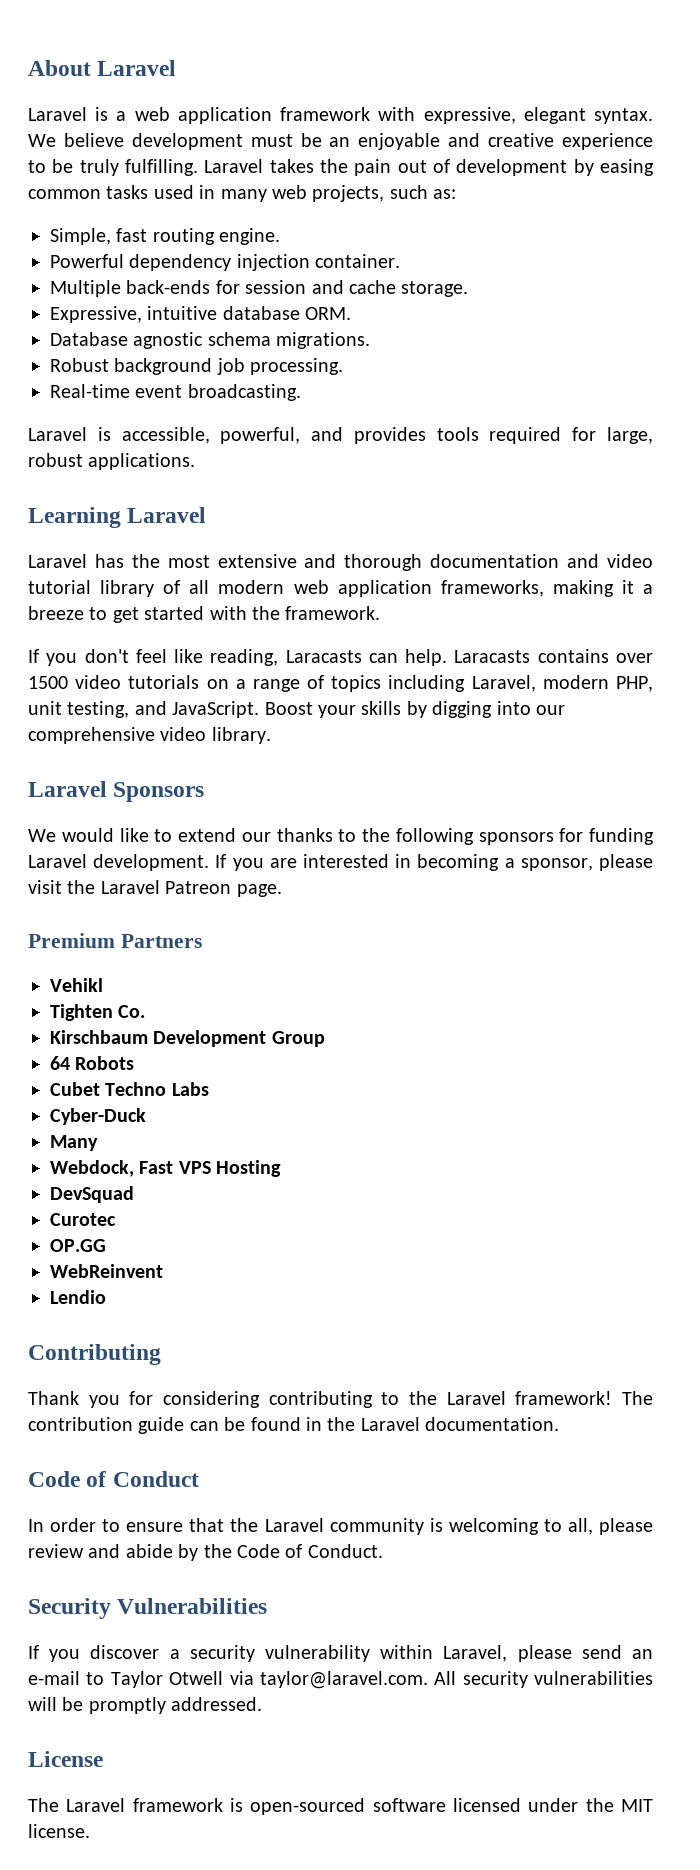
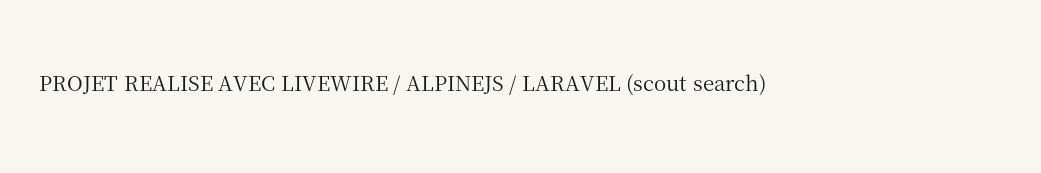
[28,60,177,76] [28,107,653,124] [28,133,654,150] [28,159,654,176] [28,185,457,202] [50,228,281,245] [50,254,401,271] [50,280,469,297] [50,306,352,323] [50,332,371,349] [50,358,344,375] [50,384,301,401] [28,427,653,444] [28,453,196,470] [28,507,207,528] [28,554,654,571] [28,580,654,597] [28,606,381,623] [28,649,653,666] [28,675,653,692] [28,701,565,718] [28,727,271,744] [28,781,205,802] [28,828,654,845] [28,854,653,871] [28,880,282,897] [28,933,202,948] [50,978,103,992] [50,1004,146,1021] [50,1030,325,1047] [50,1056,135,1070] [50,1082,209,1096] [50,1108,146,1125] [50,1135,98,1151] [50,1160,282,1177] [50,1186,134,1203] [50,1213,116,1226] [50,1239,106,1252] [50,1264,163,1278] [50,1290,106,1304] [28,1344,161,1365] [28,1391,653,1408] [28,1417,560,1434] [28,1471,199,1487] [28,1518,654,1535] [28,1544,383,1561] [28,1598,268,1619] [28,1645,653,1662] [28,1671,653,1689] [28,1697,263,1714] [28,1751,103,1767] [28,1798,653,1815] [28,1824,90,1838] About Laravel // Laravel is a web application framework with expressive, elegant syntax. We believe development must be an enjoyable and creative experience to be truly fulfilling. Laravel takes the pain out of development by easing common tasks used in many web projects, such as: // Simple, fast routing engine. // Powerful dependency injection container. // Multiple back-ends for session and cache storage. // Expressive, intuitive database ORM. // Database agnostic schema migrations. // Robust background job processing. // Real-time event broadcasting. // Laravel is accessible, powerful, and provides tools required for large, robust applications. // Learning Laravel // Laravel has the most extensive and thorough documentation and video tutorial library of all modern web application frameworks, making it a breeze to get started with the framework. // If you don't feel like reading, Laracasts can help. Laracasts contains over 1500 video tutorials on a range of topics including Laravel, modern PHP, unit testing, and JavaScript. Boost your skills by digging into our comprehensive video library. // Laravel Sponsors // We would like to extend our thanks to the following sponsors for funding Laravel development. If you are interested in becoming a sponsor, please visit the Laravel Patreon page. // Premium Partners // Vehikl // Tighten Co. // Kirschbaum Development Group // 64 Robots // Cubet Techno Labs // Cyber-Duck // Many // Webdock, Fast VPS Hosting // DevSquad // Curotec // OP.GG // WebReinvent // Lendio // Contributing // Thank you for considering contributing to the Laravel framework! The contribution guide can be found in the Laravel documentation. // Code of Conduct // In order to ensure that the Laravel community is welcoming to all, please review and abide by the Code of Conduct. // Security Vulnerabilities // If you discover a security vulnerability within Laravel, please send an e-mail to Taylor Otwell via taylor@laravel.com. All security vulnerabilities will be promptly addressed. // License // The Laravel framework is open-sourced software licensed under the MIT license. -> [39,74,766,96] PROJET REALISE AVEC LIVEWIRE / ALPINEJS / LARAVEL (scout search)

